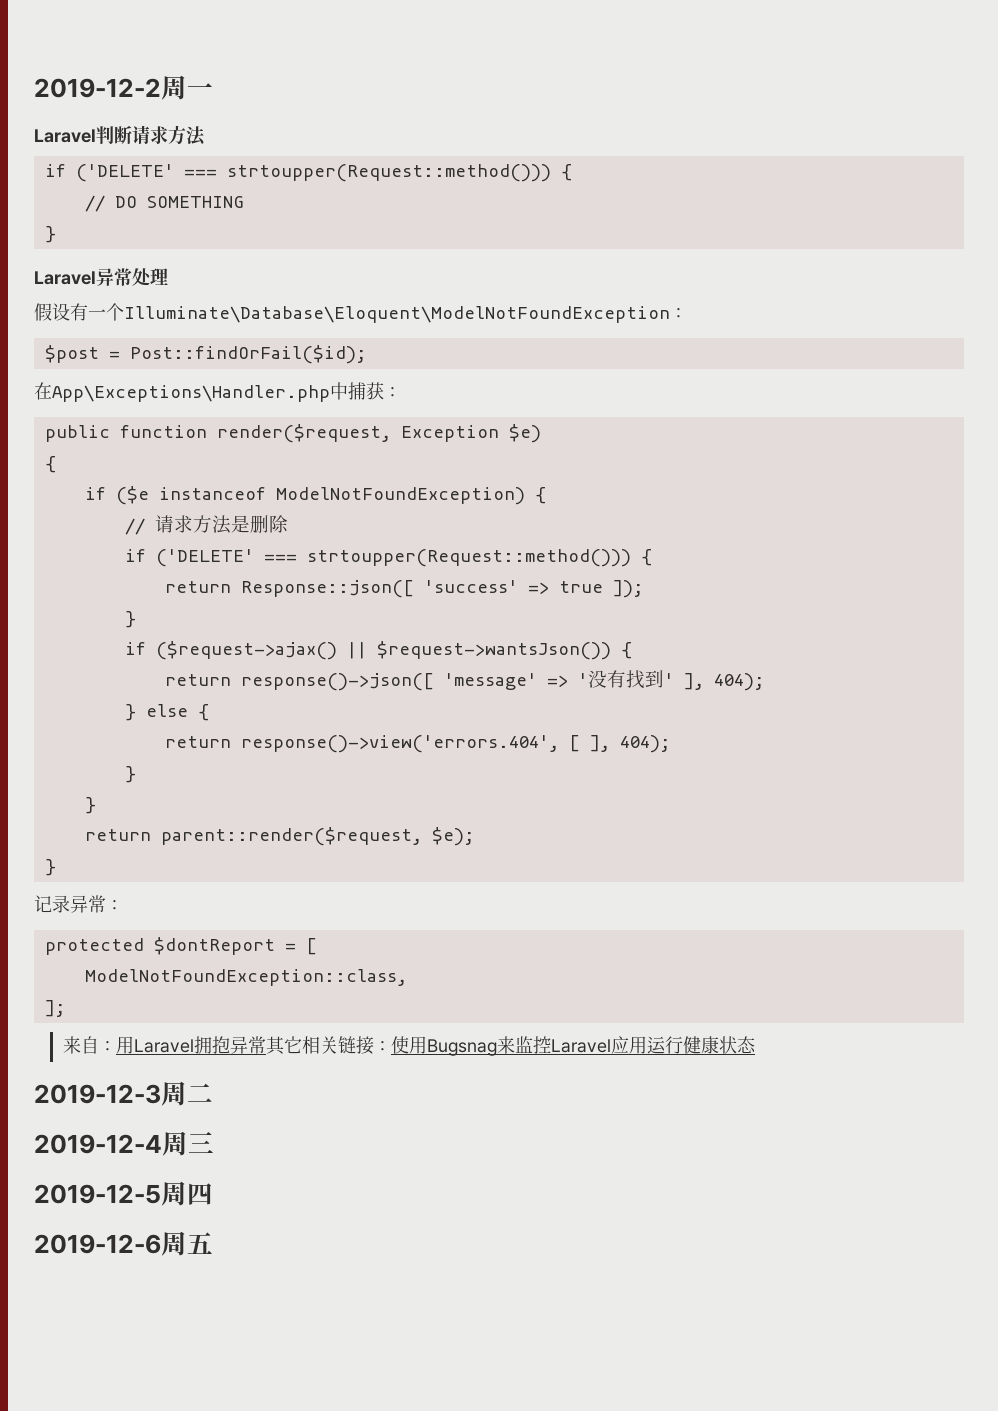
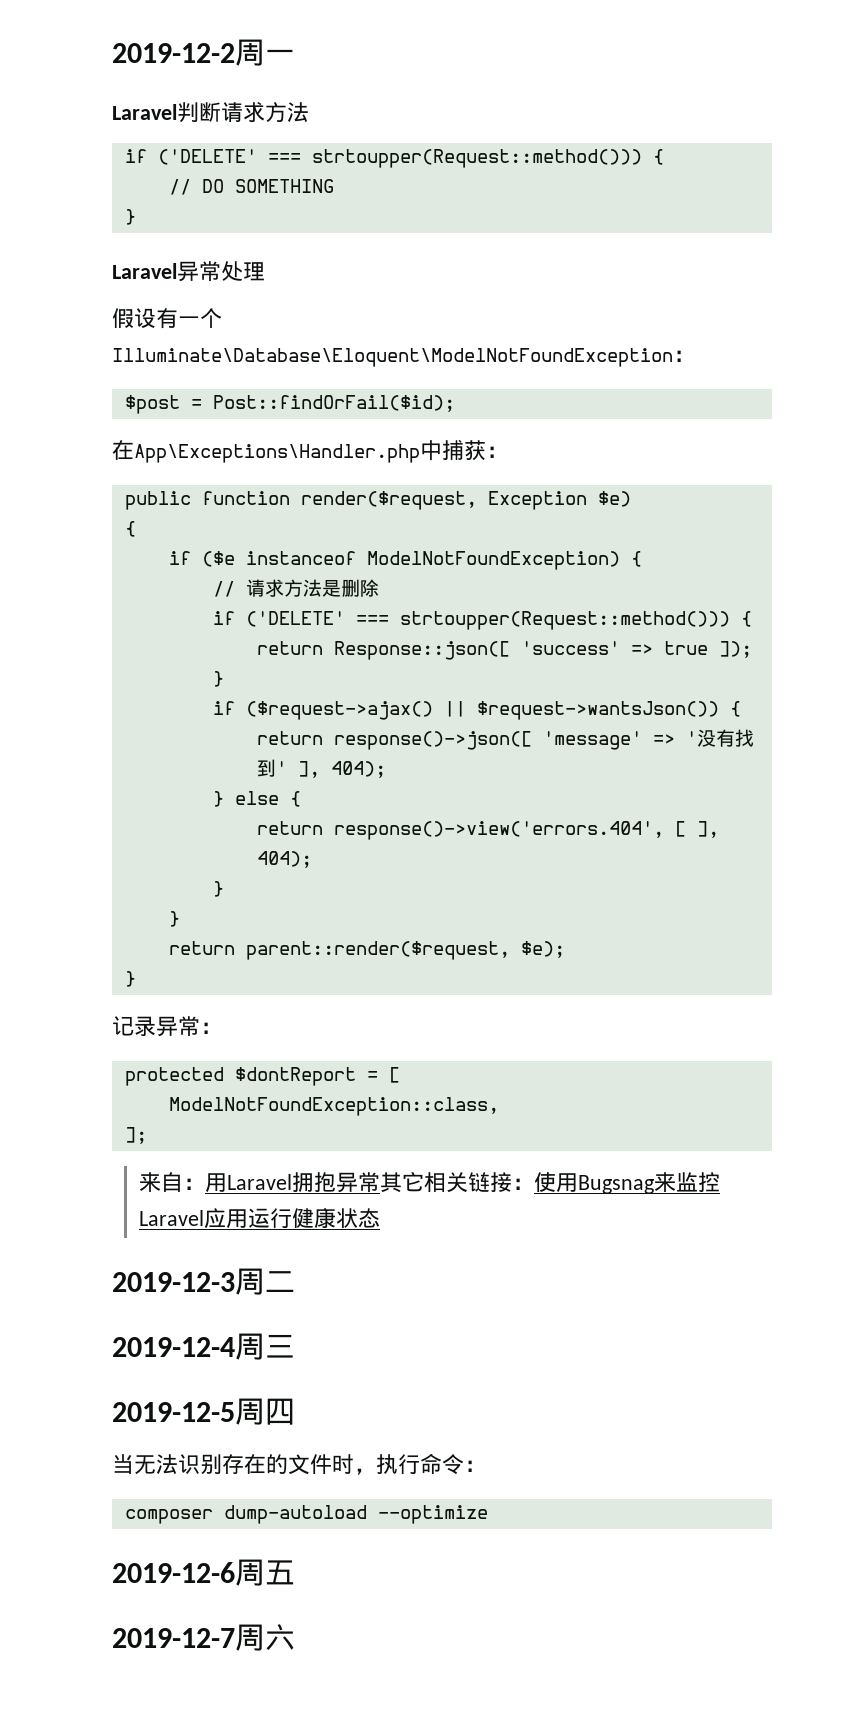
(213, 1194) none -> [112,1453,486,1475] [124,1505,488,1524] // 当无法识别存在的文件时，执行命令： // composer dump-autoload --optimize
(213, 1243) none -> [112,1624,295,1651] // 2019-12-7周六

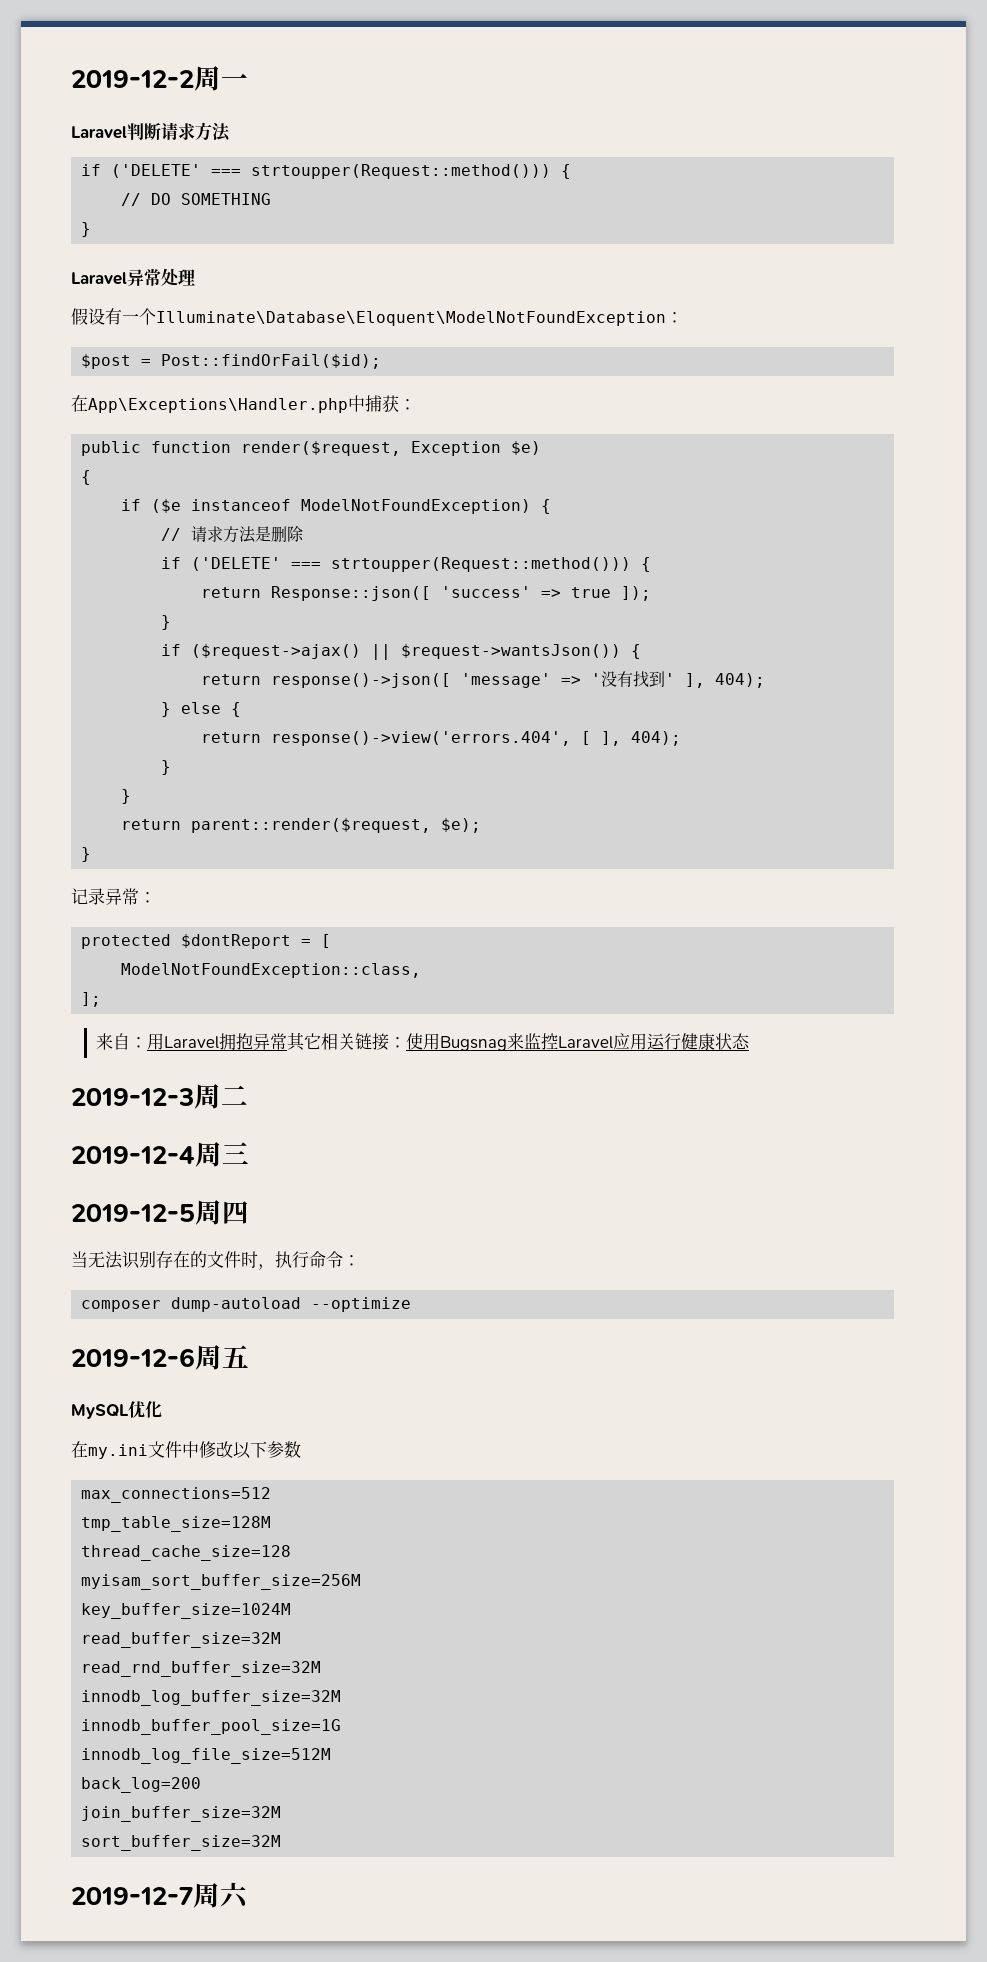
(295, 1572) none -> [71,1401,162,1419] [71,1441,301,1459] [81,1487,272,1503] [81,1516,272,1532] [81,1545,292,1561] [81,1574,362,1590] [81,1603,292,1619] [81,1632,282,1648] [81,1661,322,1677] [81,1690,342,1706] [81,1719,342,1735] [81,1748,332,1764] [81,1777,202,1793] [81,1806,282,1822] [81,1835,282,1851] // MySQL优化 // 在my.ini文件中修改以下参数 // max_connections=512 // tmp_table_size=128M // thread_cache_size=128 // myisam_sort_buffer_size=256M // key_buffer_size=1024M // read_buffer_size=32M // read_rnd_buffer_size=32M // innodb_log_buffer_size=32M // innodb_buffer_pool_size=1G // innodb_log_file_size=512M // back_log=200 // join_buffer_size=32M // sort_buffer_size=32M

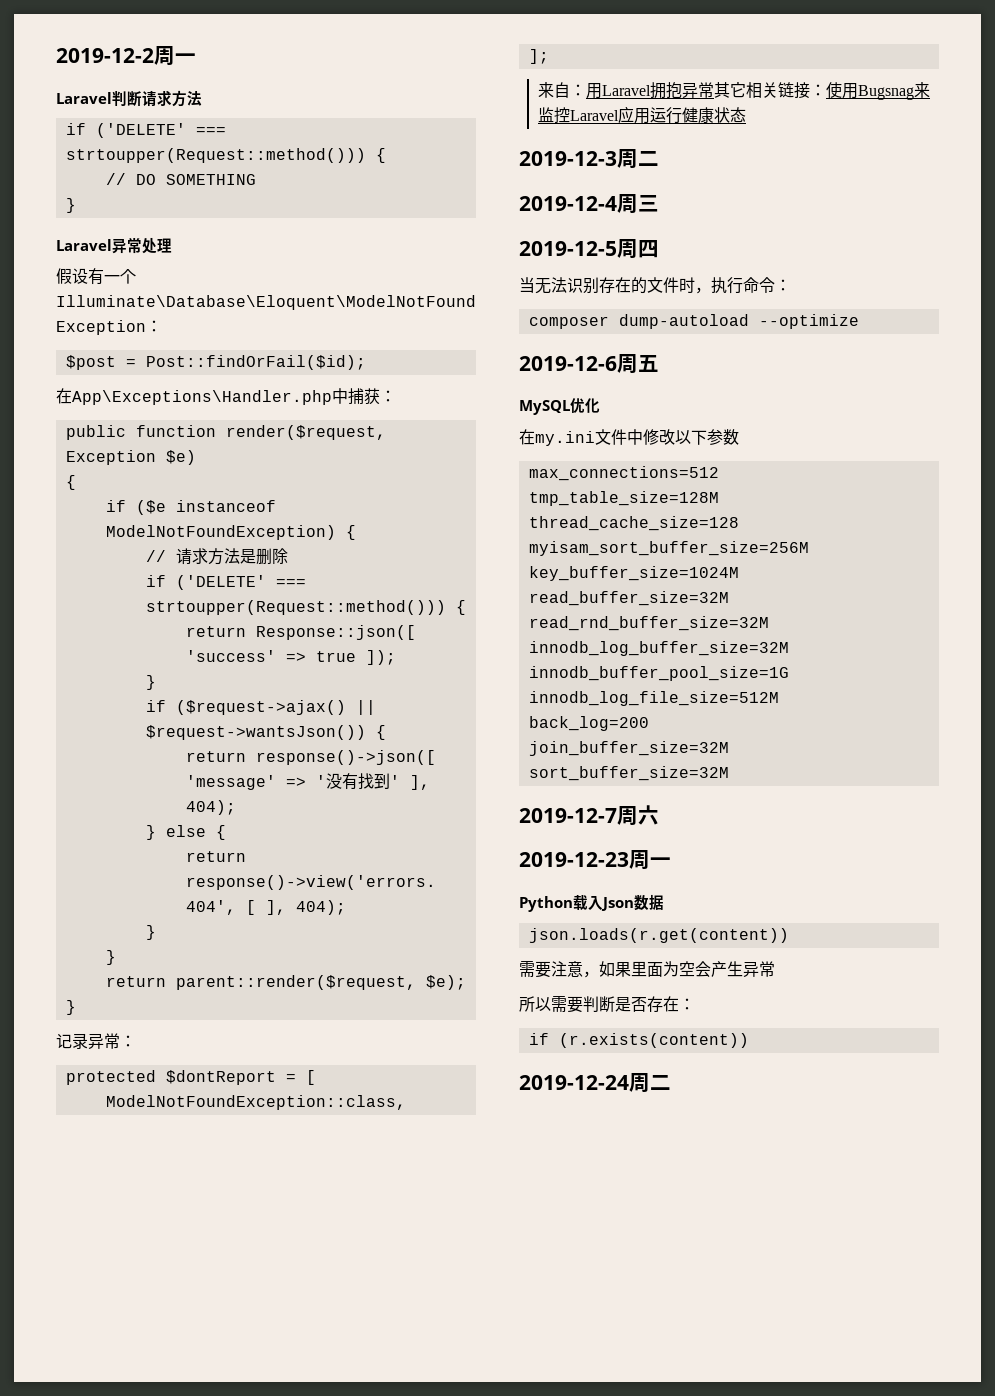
(249, 1895) none -> [519,850,671,869] [519,894,664,912] [528,928,789,943] [519,961,775,978] [519,996,695,1013] [528,1033,749,1048] [519,1073,671,1092] // 2019-12-23周一 // Python载入Json数据 // json.loads(r.get(content)) // 需要注意，如果里面为空会产生异常 // 所以需要判断是否存在： // if (r.exists(content)) // 2019-12-24周二

